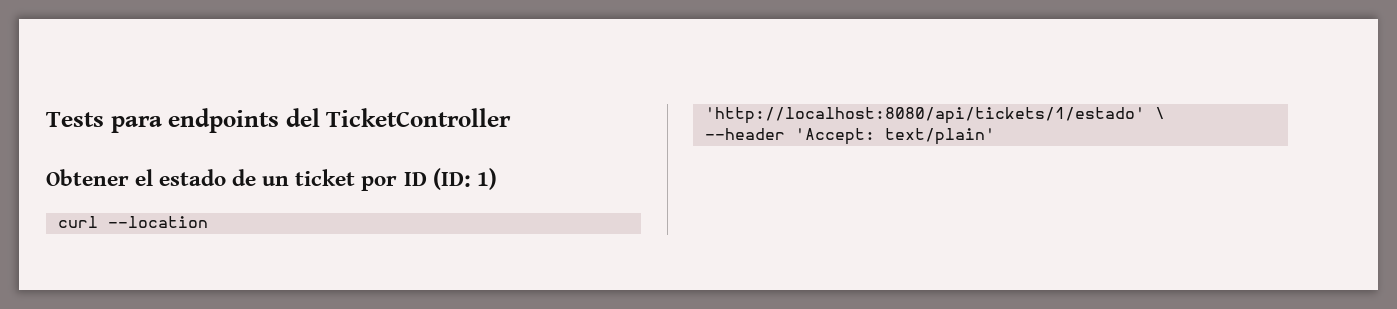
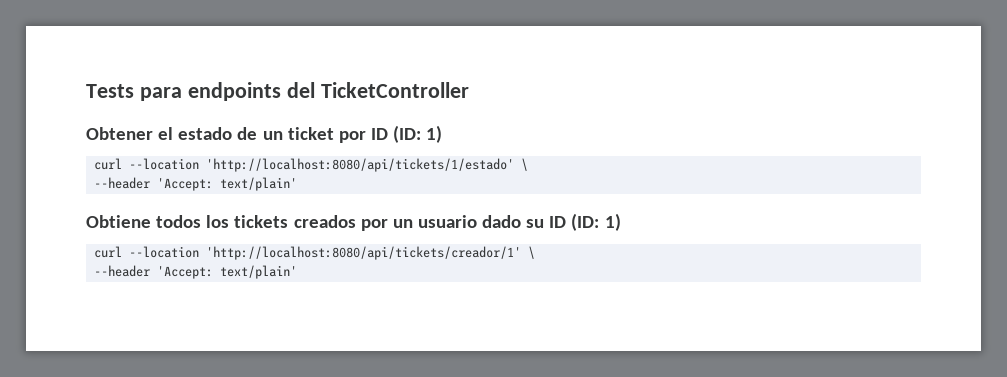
(995, 136) none -> [86,213,621,231] [94,246,536,260] [94,265,298,279] // Obtiene todos los tickets creados por un usuario dado su ID (ID: 1) // curl --location 'http://localhost:8080/api/tickets/creador/1' \ // --header 'Accept: text/plain'

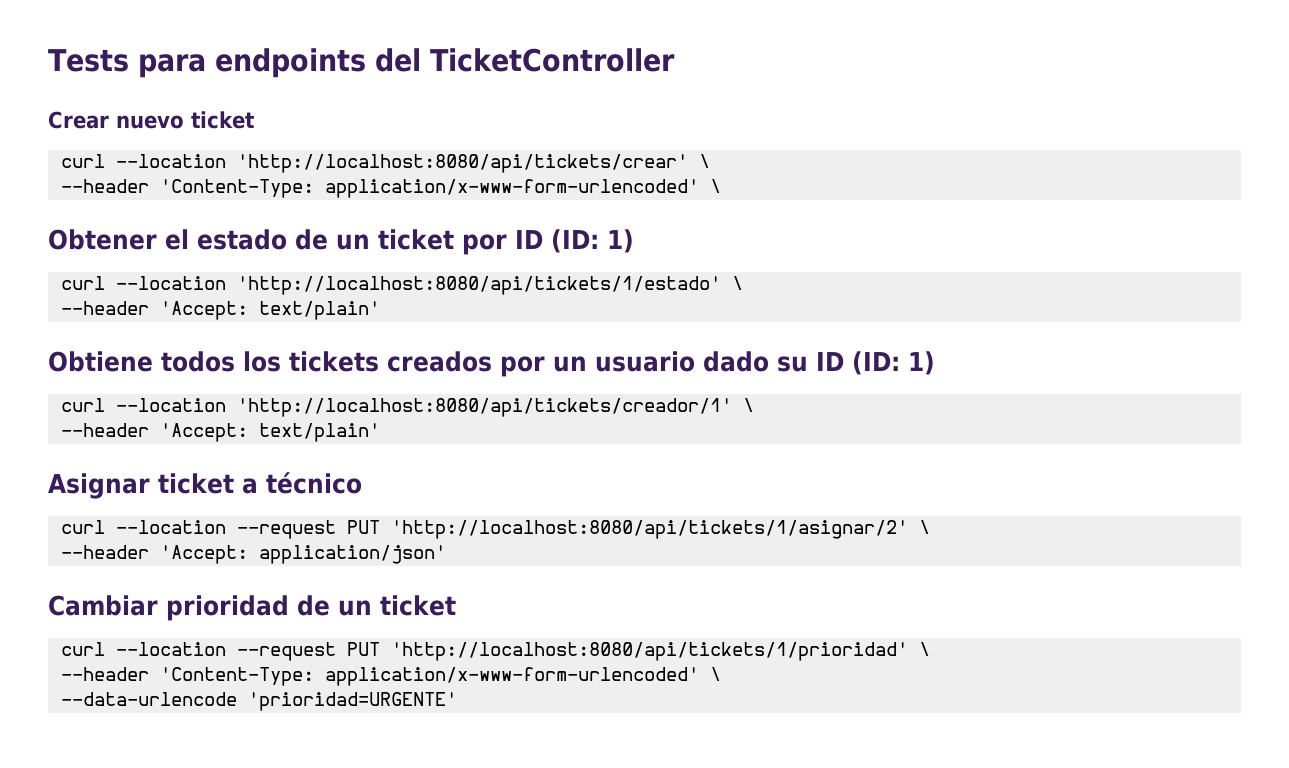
(469, 90) none -> [48,111,255,129] [60,154,710,173] [60,179,721,198] // Crear nuevo ticket // curl --location 'http://localhost:8080/api/tickets/crear' \ // --header 'Content-Type: application/x-www-form-urlencoded' \
(298, 272) none -> [48,472,362,499] [60,520,930,539] [60,545,446,564] [48,595,456,621] [60,642,930,661] [60,667,721,686] [60,692,457,711] // Asignar ticket a técnico // curl --location --request PUT 'http://localhost:8080/api/tickets/1/asignar/2' \ // --header 'Accept: application/json' // Cambiar prioridad de un ticket // curl --location --request PUT 'http://localhost:8080/api/tickets/1/prioridad' \ // --header 'Content-Type: application/x-www-form-urlencoded' \ // --data-urlencode 'prioridad=URGENTE'

